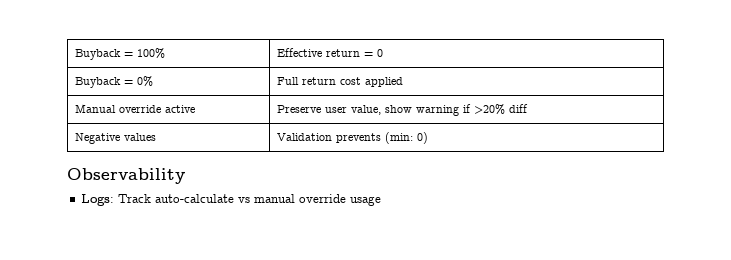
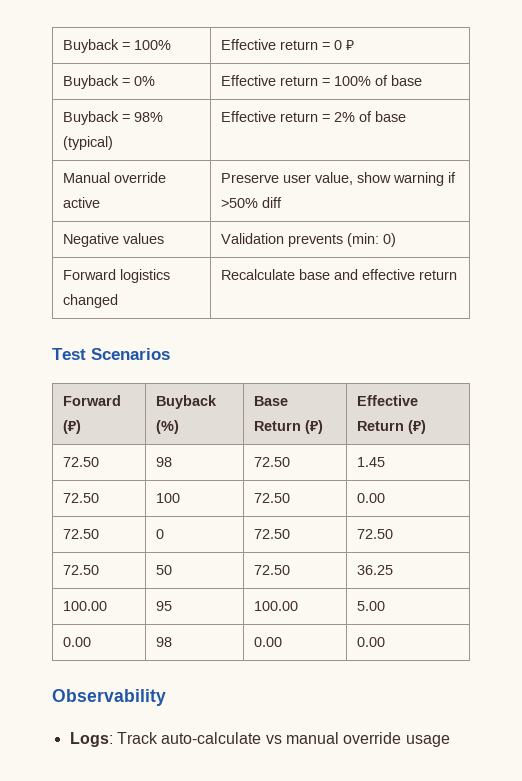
(384, 53) none -> [346,40,355,50] ₽
[277,77,404,87] Full return cost applied -> [221,75,423,86] [63,111,164,125] [63,136,114,150] [221,111,407,122] Effective return = 100% of base // Buyback = 98% (typical) | Effective return = 2% of base
[474,104,506,115] >20% -> [221,198,259,208] >50%
(429, 138) none -> [63,269,171,283] [63,294,119,308] [221,269,458,280] [52,348,170,360] [63,395,122,406] [63,420,82,434] [156,395,218,409] [156,420,180,434] [254,396,289,406] [254,420,324,434] [357,395,419,406] [357,420,427,434] [63,457,100,467] [156,457,173,467] [254,457,291,467] [357,457,386,467] [63,493,100,503] [156,493,181,503] [254,493,291,503] [357,493,386,503] [63,529,100,539] [156,529,165,539] [254,529,291,539] [357,529,394,539] [63,565,100,575] [156,565,173,575] [254,565,291,575] [357,565,394,575] [63,601,108,611] [156,601,173,611] [254,601,299,611] [357,601,386,611] [63,637,92,647] [156,637,173,647] [254,637,283,647] [357,637,386,647] // Forward logistics changed | Recalculate base and effective return // Test Scenarios // Forward (₽) | Buyback (%) | Base Return (₽) | Effective Return (₽) // 72.50 | 98 | 72.50 | 1.45 // 72.50 | 100 | 72.50 | 0.00 // 72.50 | 0 | 72.50 | 72.50 // 72.50 | 50 | 72.50 | 36.25 // 100.00 | 95 | 100.00 | 5.00 // 0.00 | 98 | 0.00 | 0.00

